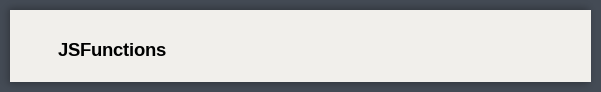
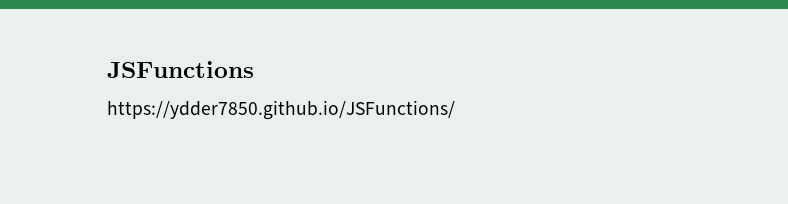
(166, 49) none -> [107,100,455,120] // https://ydder7850.github.io/JSFunctions/

